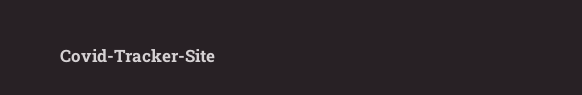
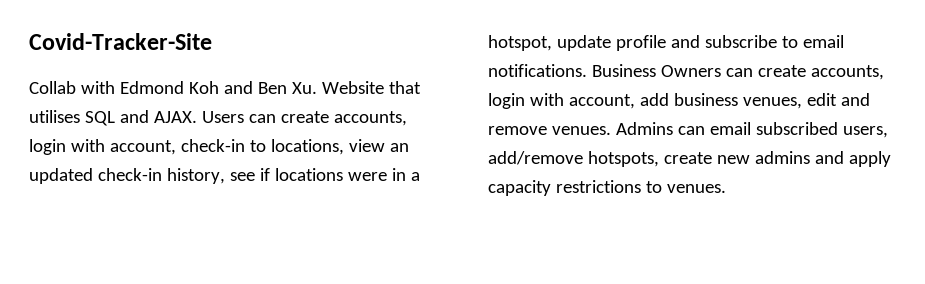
(215, 56) none -> [29,81,421,94] [29,110,407,126] [29,139,409,155] [29,168,420,184] [488,35,844,51] [488,64,884,80] [488,93,870,109] [488,122,888,138] [488,151,891,167] [488,180,726,196] // Collab with Edmond Koh and Ben Xu. Website that utilises SQL and AJAX. Users can create accounts, login with account, check-in to locations, view an updated check-in history, see if locations were in a hotspot, update profile and subscribe to email notifications. Business Owners can create accounts, login with account, add business venues, edit and remove venues. Admins can email subscribed users, add/remove hotspots, create new admins and apply capacity restrictions to venues.

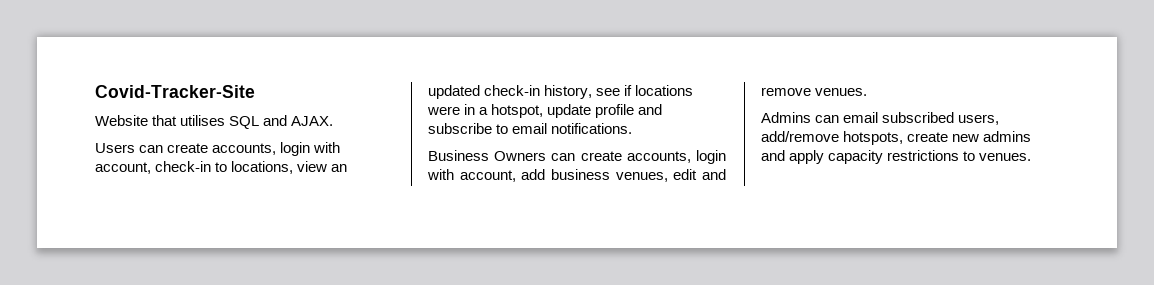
[29,81,317,94] Collab with Edmond Koh and Ben Xu. -> (255, 91) none
(197, 117) none -> (334, 121) //
(587, 70) none -> (633, 128) //
(611, 130) none -> (868, 92) //

